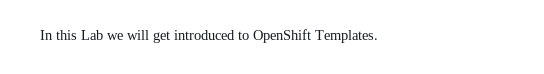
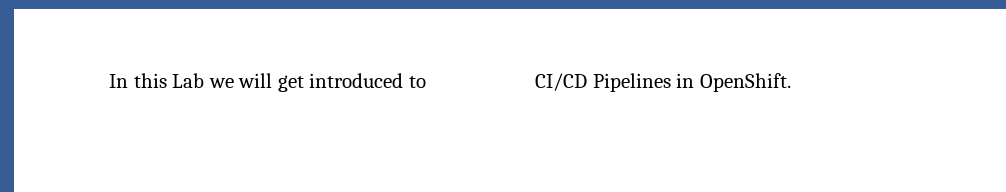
[253,29,378,43] OpenShift Templates. -> [535,73,791,92] CI/CD Pipelines in OpenShift.

